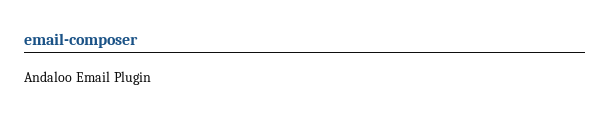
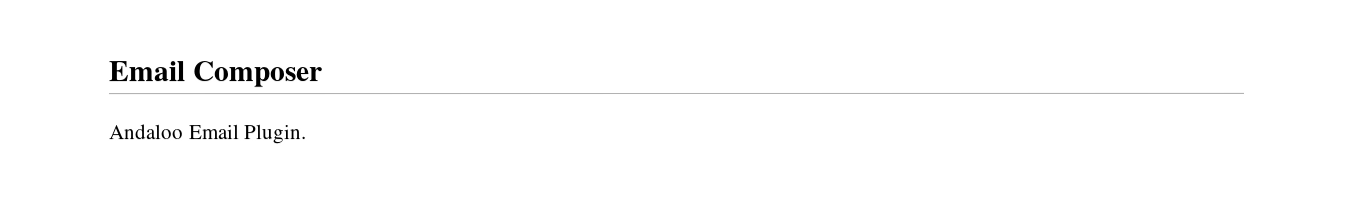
[24,33,138,48] email-composer -> [108,61,322,88] Email Composer
[113,71,151,85] Plugin -> [244,124,308,145] Plugin.

